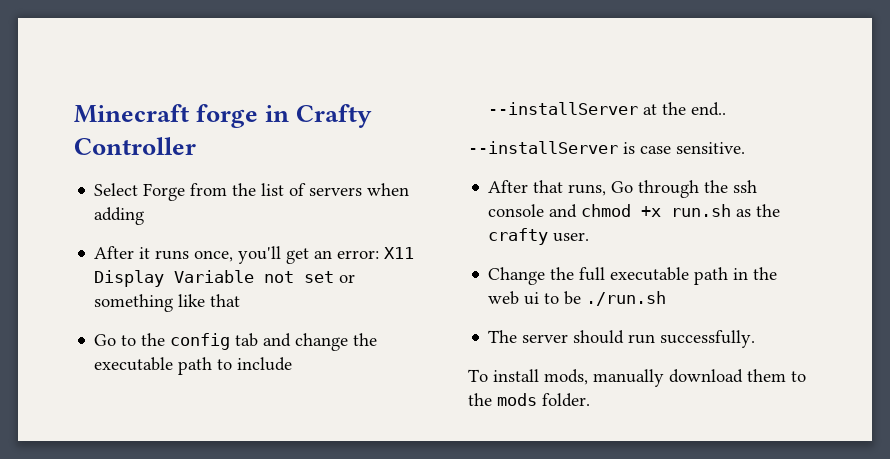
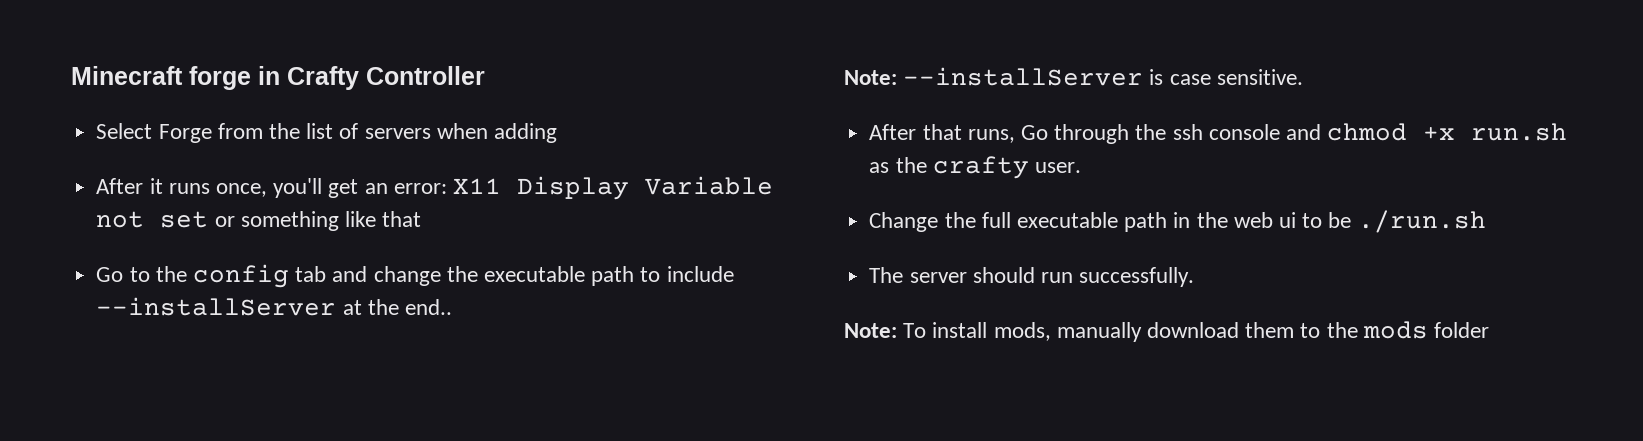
(727, 109) none -> [844,70,897,85] Note:
(756, 339) none -> [844,323,897,338] Note:
[542,393,590,407] folder. -> [1434,322,1490,338] folder

